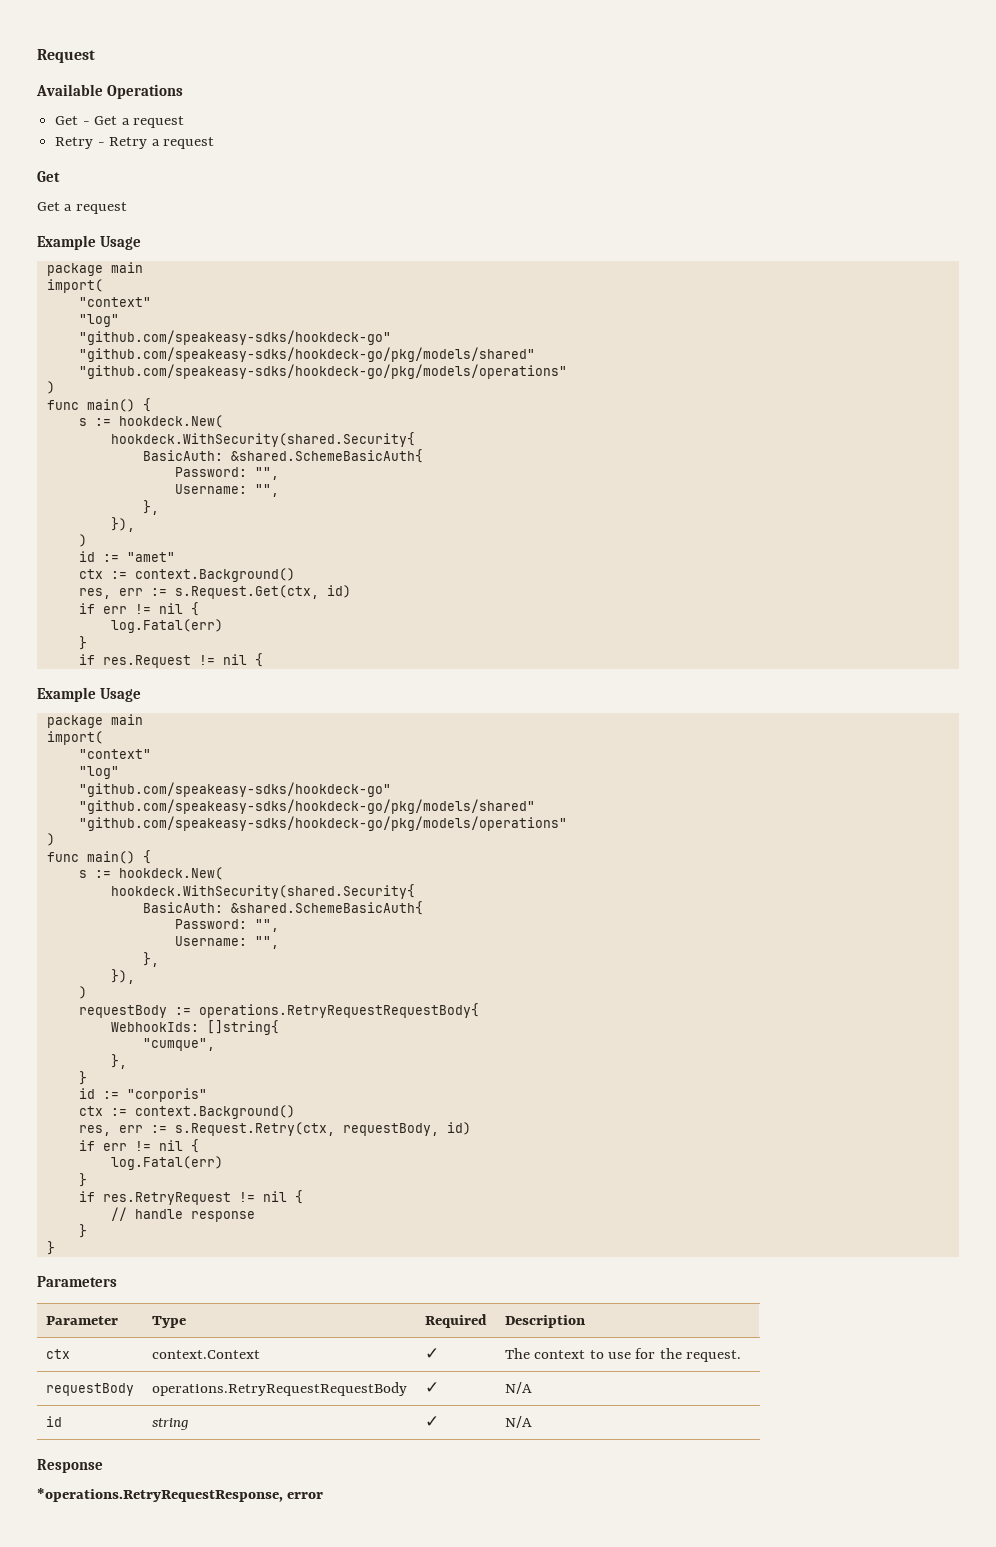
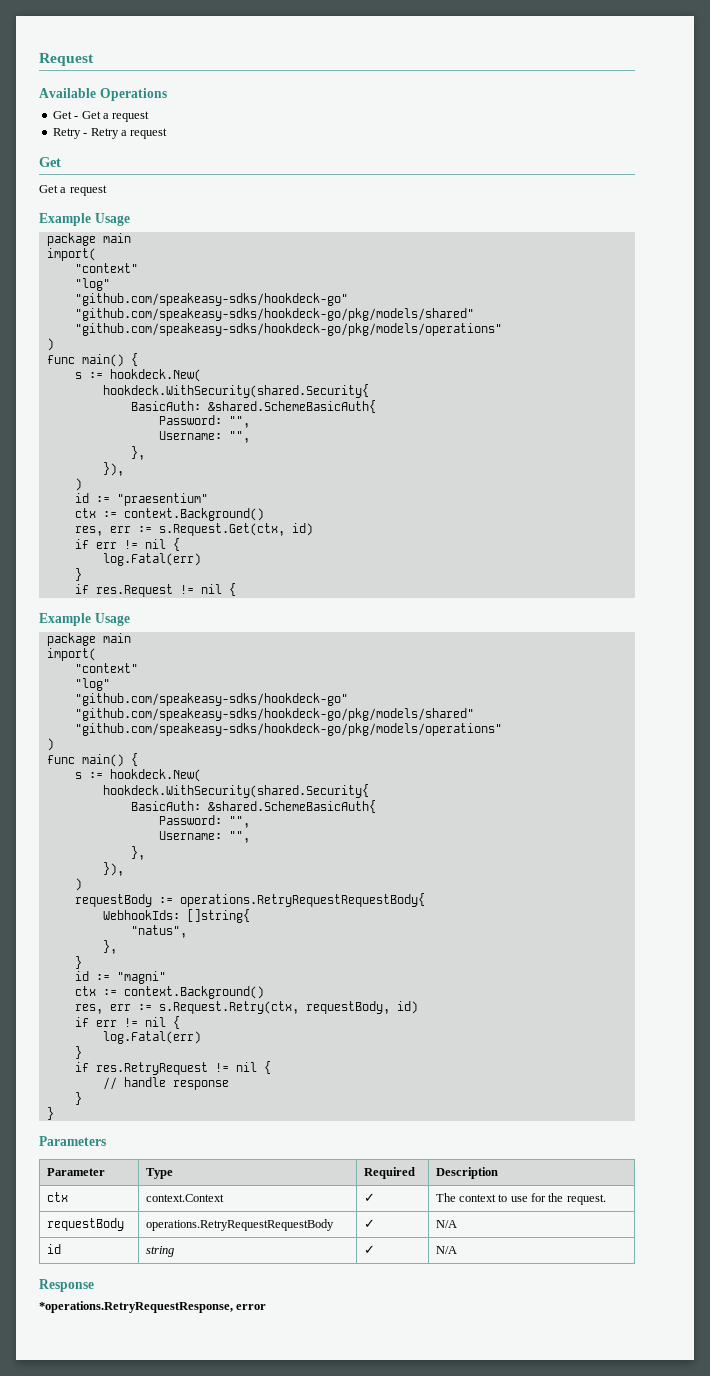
[126,552,175,562] "amet" -> [116,493,208,506] "praesentium"
[142,1038,215,1051] "cumque", -> [130,925,187,938] "natus",
[126,1088,207,1102] "corporis" -> [116,971,166,984] "magni"

